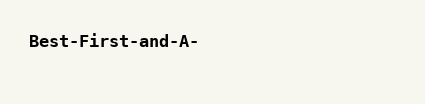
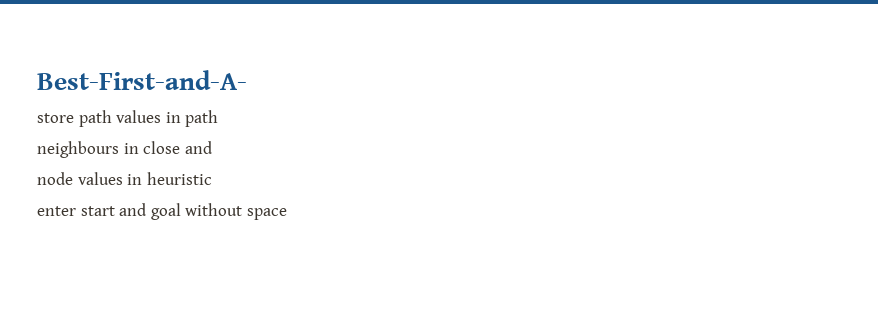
(199, 40) none -> [37,110,219,127] [37,141,212,158] [37,172,212,185] [37,203,287,220] // store path values in path // neighbours in close and // node values in heuristic // enter start and goal without space

